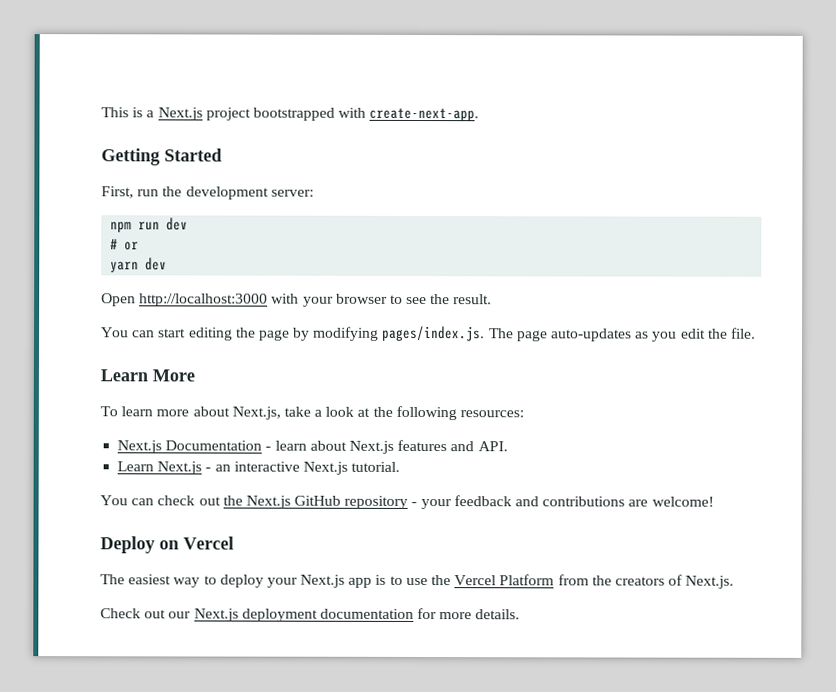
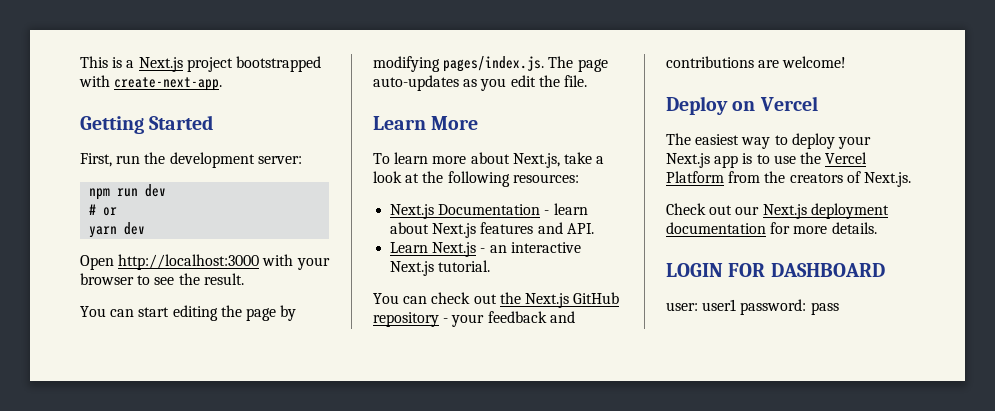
(521, 614) none -> [666,263,885,277] [666,299,839,315] // LOGIN FOR DASHBOARD // user: user1 password: pass

